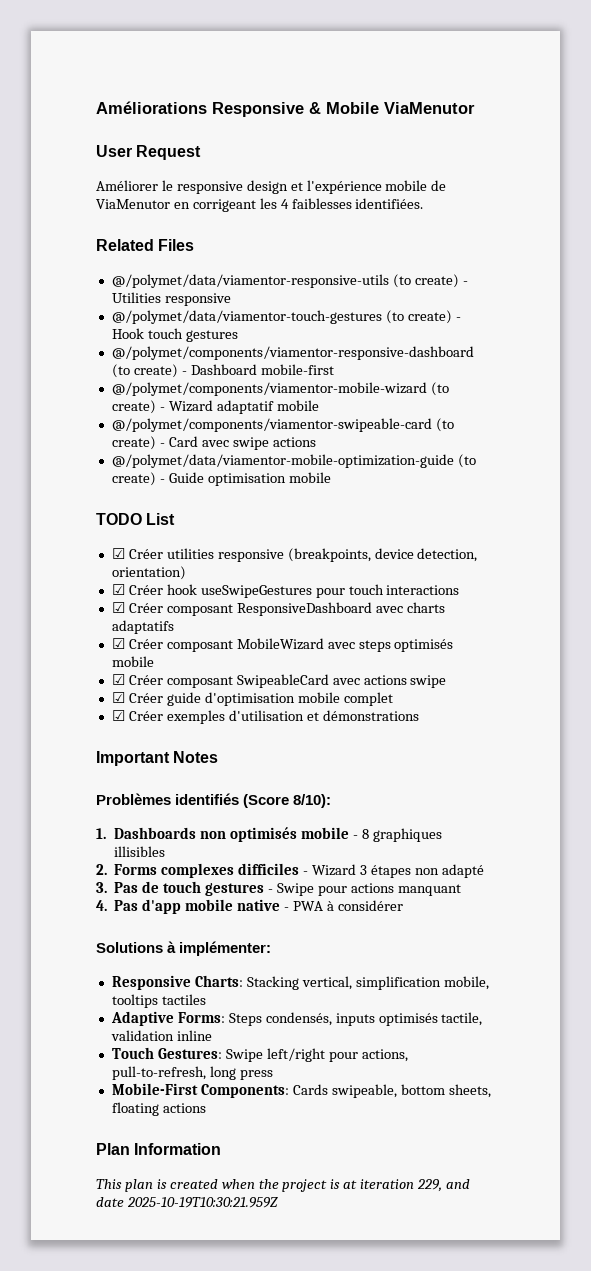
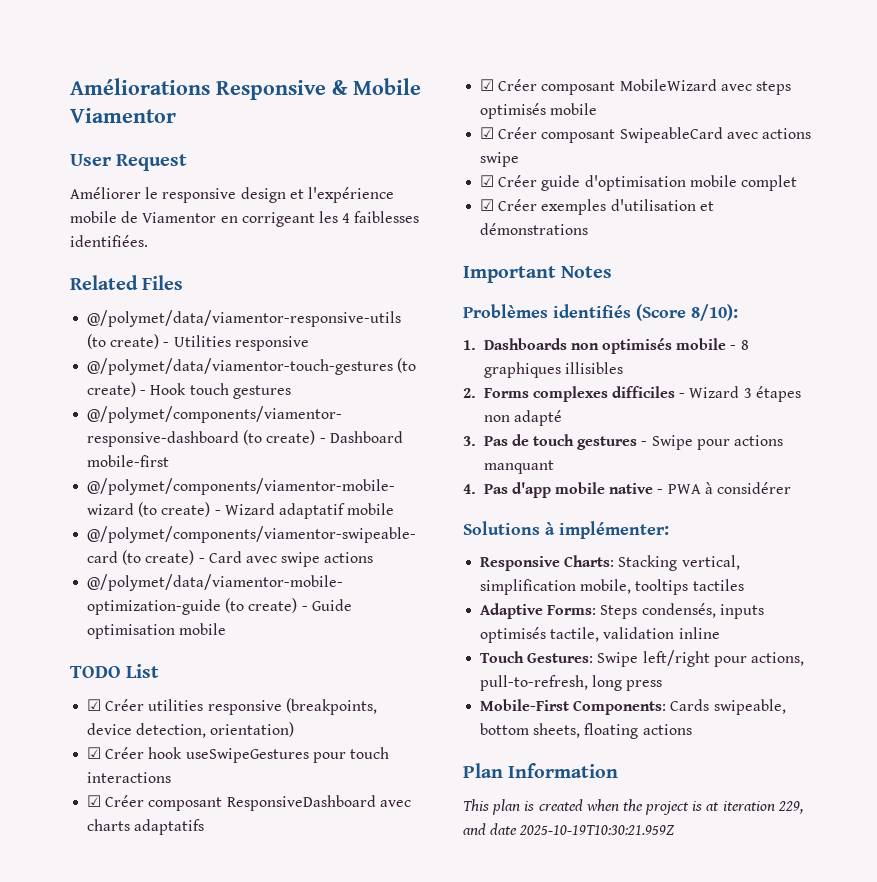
[384,102,475,114] ViaMenutor -> [70,108,176,123] Viamentor
[96,199,170,209] ViaMenutor -> [142,212,217,223] Viamentor

